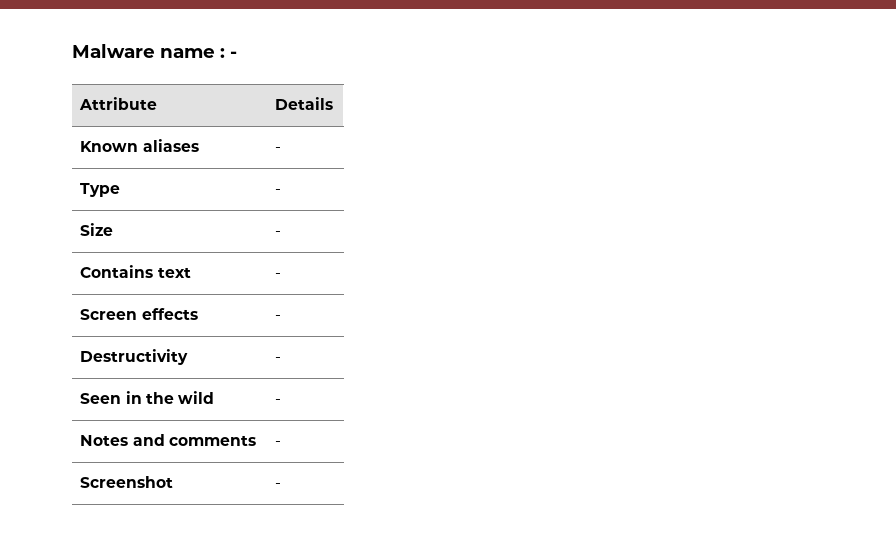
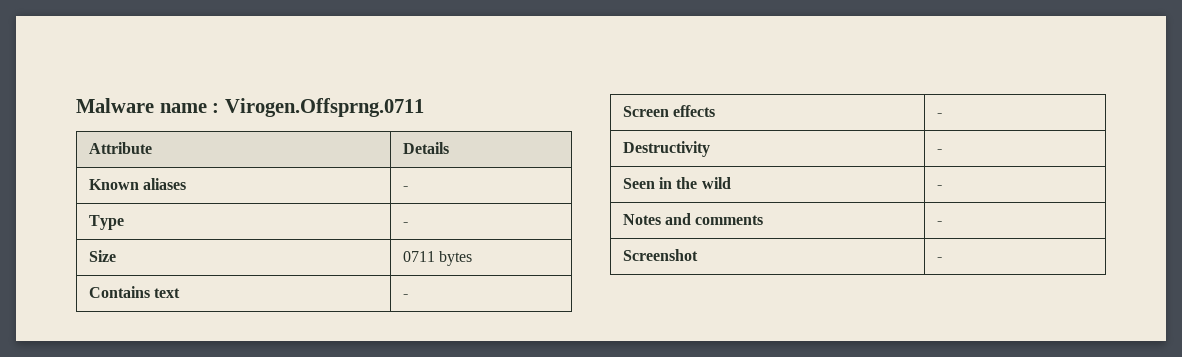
[230,51,237,58] - -> [224,98,424,117] Virogen.Offsprng.0711
[275,231,282,236] - -> [402,251,473,266] 0711 bytes

